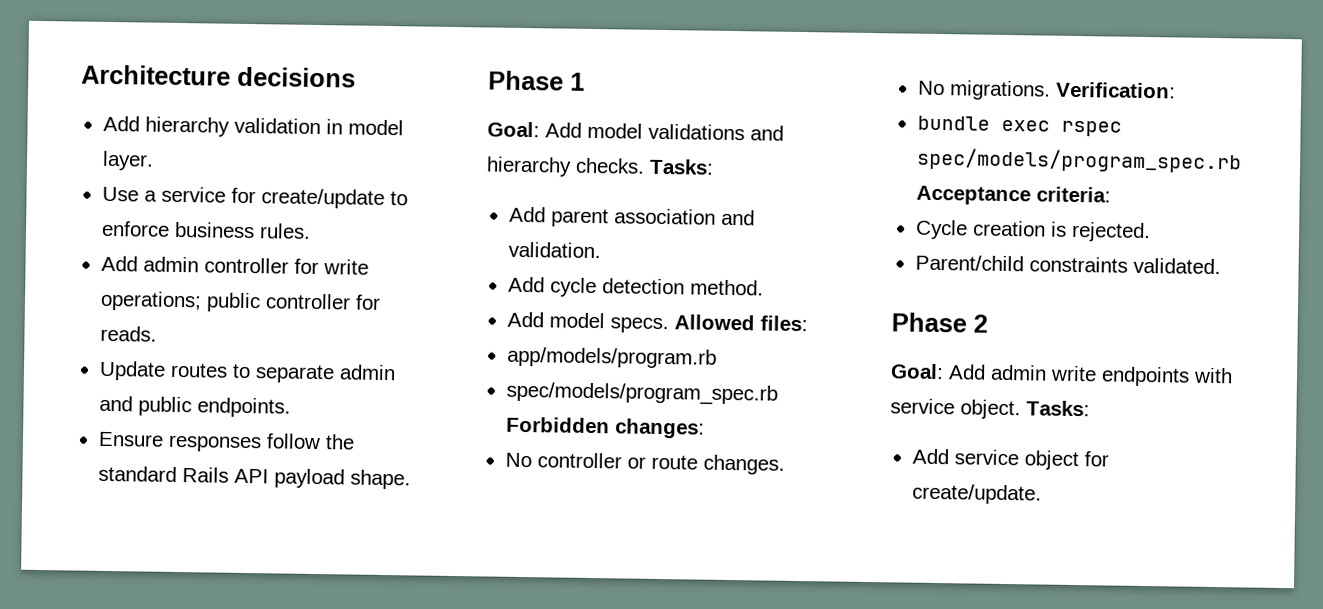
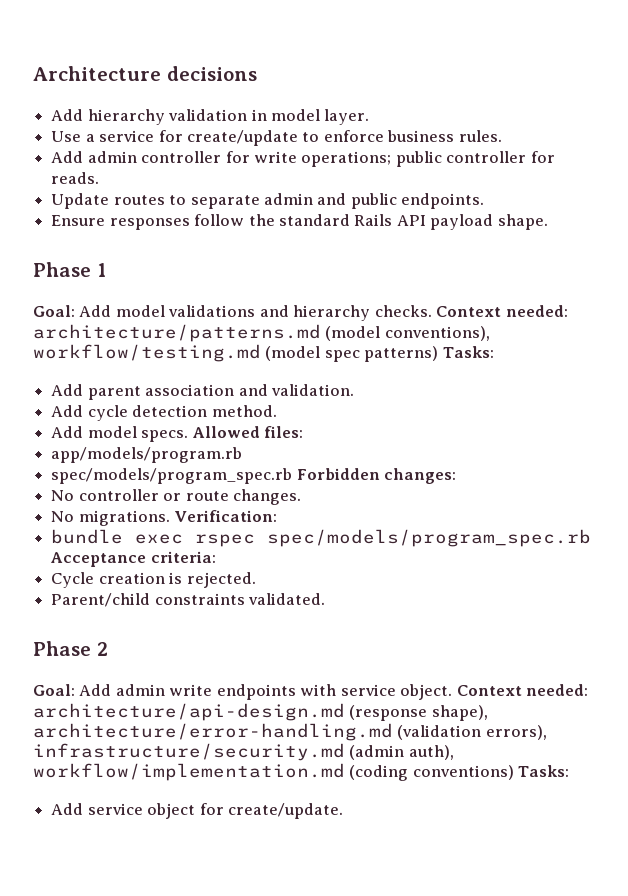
(645, 165) none -> [436,305,568,317] [33,324,490,342] [33,344,439,362] Context needed: architecture/patterns.md (model conventions), workflow/testing.md (model spec patterns)
(1021, 409) none -> [456,684,589,696] [33,703,488,721] [33,723,547,741] [33,743,454,761] [33,763,514,781] Context needed: architecture/api-design.md (response shape), architecture/error-handling.md (validation errors), infrastructure/security.md (admin auth), workflow/implementation.md (coding conventions)

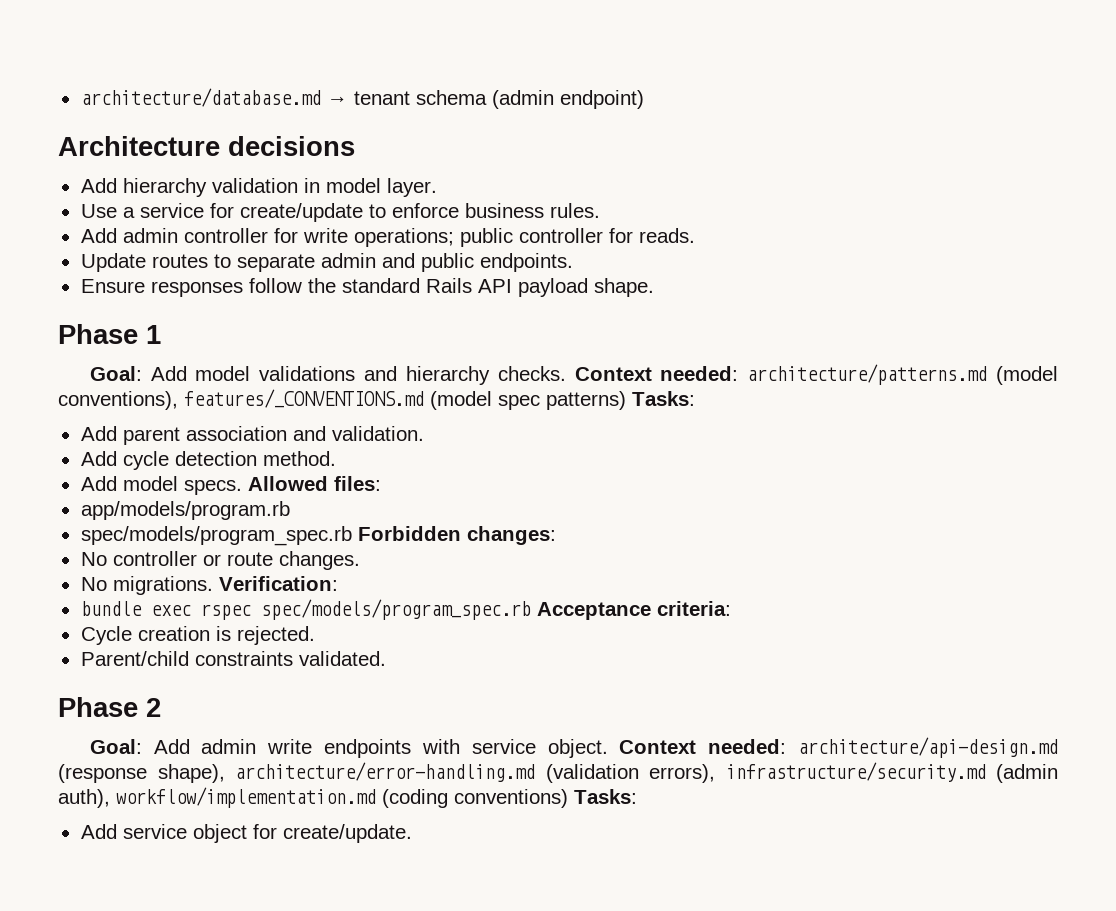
(33, 73) none -> [80,88,644,109] architecture/database.md → tenant schema (admin endpoint) //
[33,344,261,362] workflow/testing.md -> [184,389,424,408] features/_CONVENTIONS.md

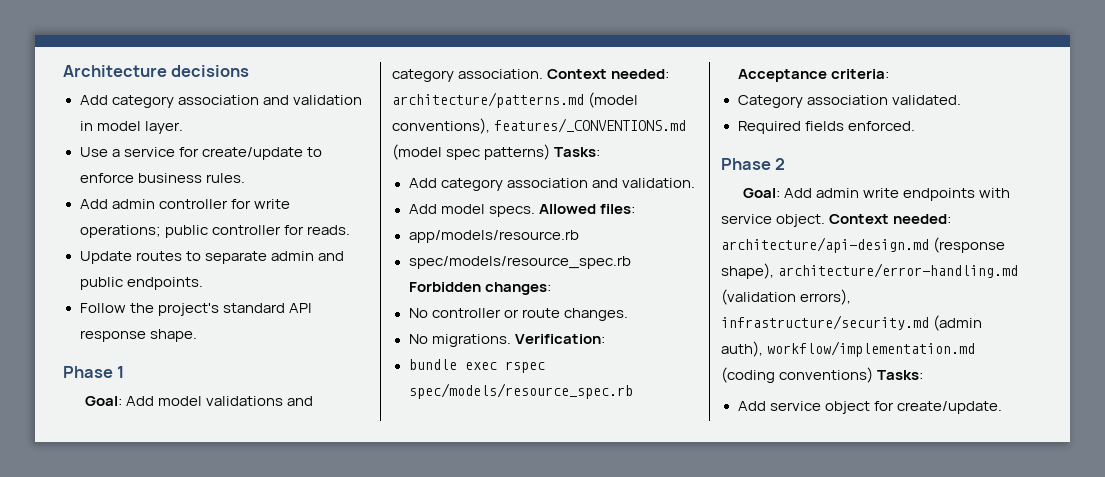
[80,88,644,109] architecture/database.md → tenant schema (admin endpoint) // -> (63, 71) none
[122,178,207,197] hierarchy -> [111,95,289,108] category association and
[80,278,588,297] Ensure responses follow the standard Rails API payload -> [79,303,312,316] [79,330,146,342] Follow the project's standard API response
[405,366,566,385] hierarchy checks. -> [392,69,544,82] category association.
[122,427,180,445] parent -> [440,178,503,191] category
[80,451,336,470] // Add cycle detection method. -> (695, 183) none
[80,501,290,520] [80,526,352,546] app/models/program.rb // spec/models/program_spec.rb -> [408,230,579,243] [408,256,631,269] app/models/resource.rb // spec/models/resource_spec.rb
[260,599,531,620] spec/models/program_spec.rb -> [408,383,633,399] spec/models/resource_spec.rb
[80,626,315,645] [80,651,386,666] Cycle creation is rejected. // Parent/child constraints validated. -> [737,95,961,108] [737,121,915,134] Category association validated. // Required fields enforced.

